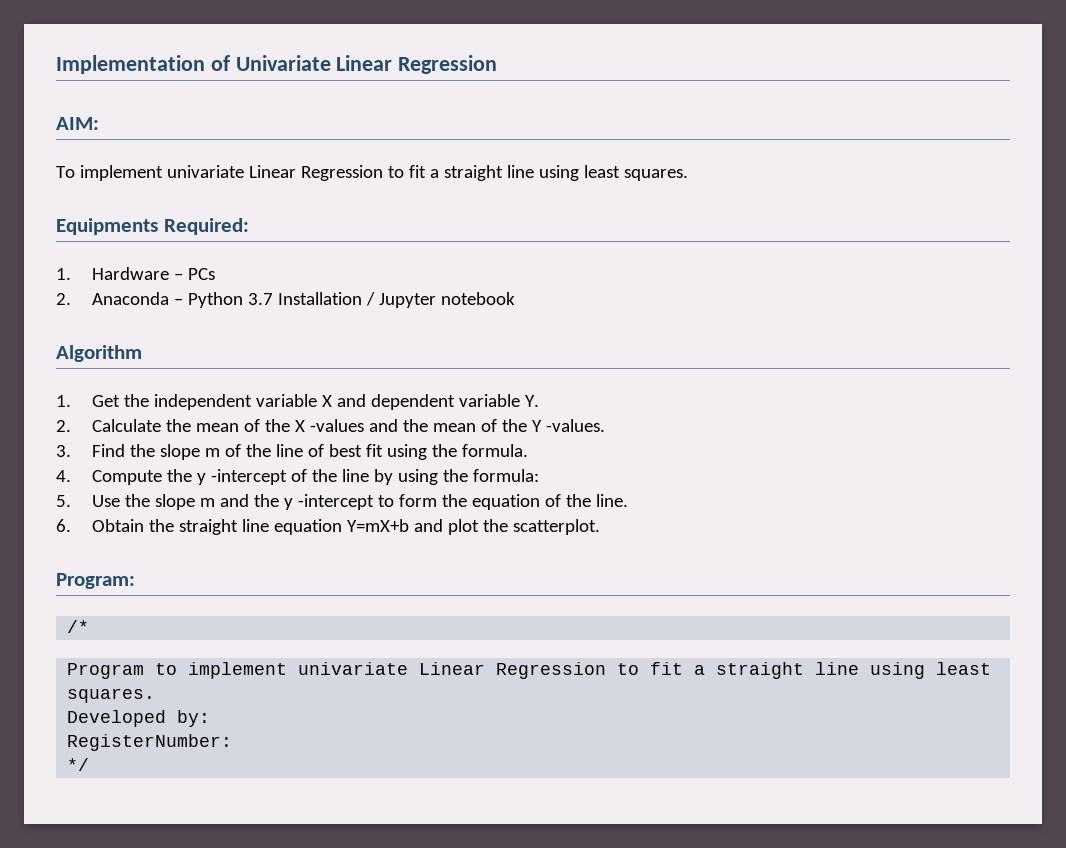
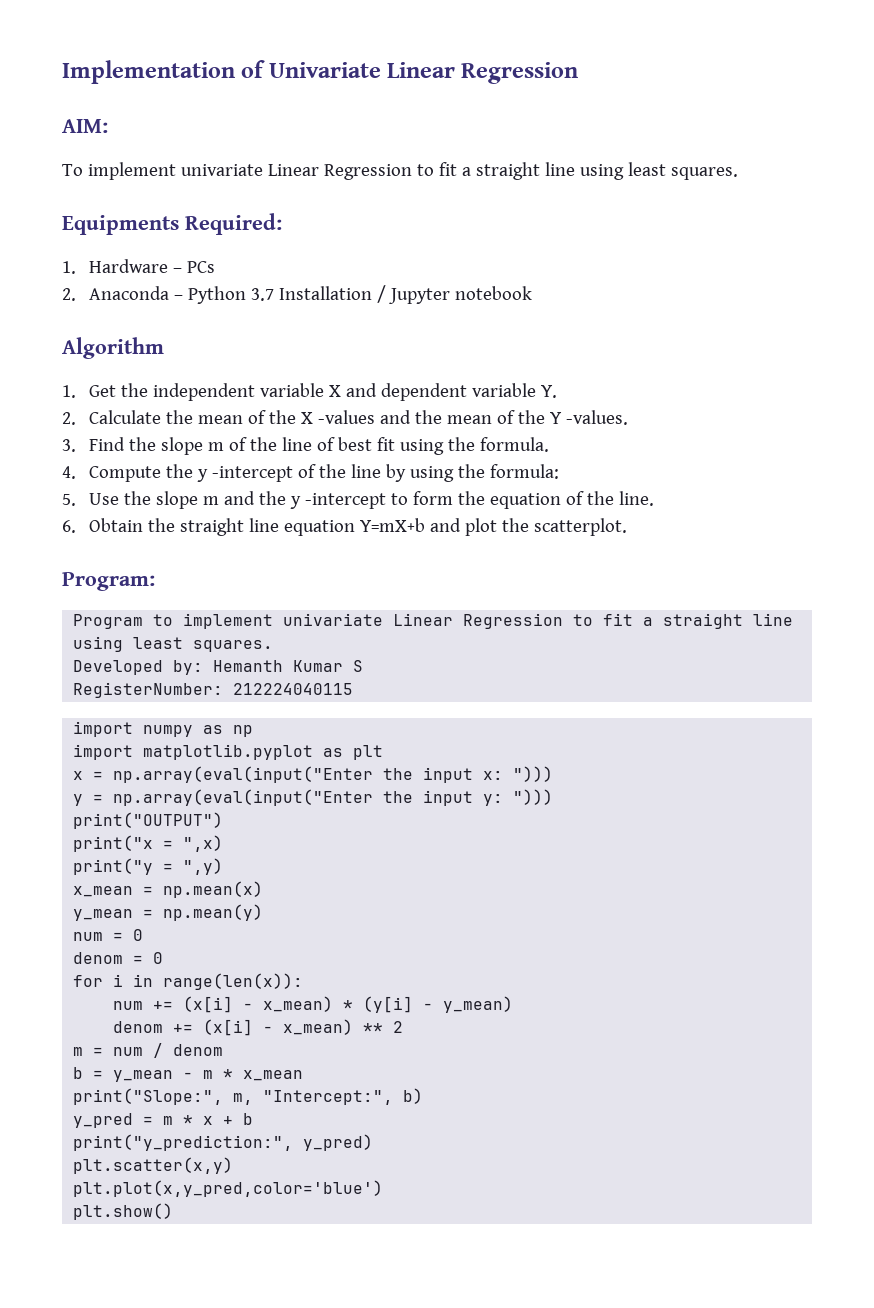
[67,620,90,633] // /* -> (155, 581) none
[67,734,233,751] [67,758,90,771] // RegisterNumber: // */ -> [213,660,364,672] [73,682,354,698] [73,721,254,737] [73,744,384,760] [73,766,554,783] [73,789,554,806] [73,812,224,829] [73,835,224,852] [73,858,224,875] [73,881,264,898] [73,904,264,921] [73,929,144,941] [73,952,164,964] [73,973,304,990] [113,996,514,1013] [113,1019,404,1036] [73,1043,224,1058] [73,1067,304,1082] [73,1088,424,1105] [73,1113,254,1128] [73,1134,374,1151] [73,1157,234,1174] [73,1180,384,1197] [73,1203,174,1220] Hemanth Kumar S // RegisterNumber: 212224040115 // import numpy as np // import matplotlib.pyplot as plt // x = np.array(eval(input("Enter the input x: "))) // y = np.array(eval(input("Enter the input y: "))) // print("OUTPUT") // print("x = ",x) // print("y = ",y) // x_mean = np.mean(x) // y_mean = np.mean(y) // num = 0 // denom = 0 // for i in range(len(x)): // num += (x[i] - x_mean) * (y[i] - y_mean) // denom += (x[i] - x_mean) ** 2 // m = num / denom // b = y_mean - m * x_mean // print("Slope:", m, "Intercept:", b) // y_pred = m * x + b // print("y_prediction:", y_pred) // plt.scatter(x,y) // plt.plot(x,y_pred,color='blue') // plt.show()

